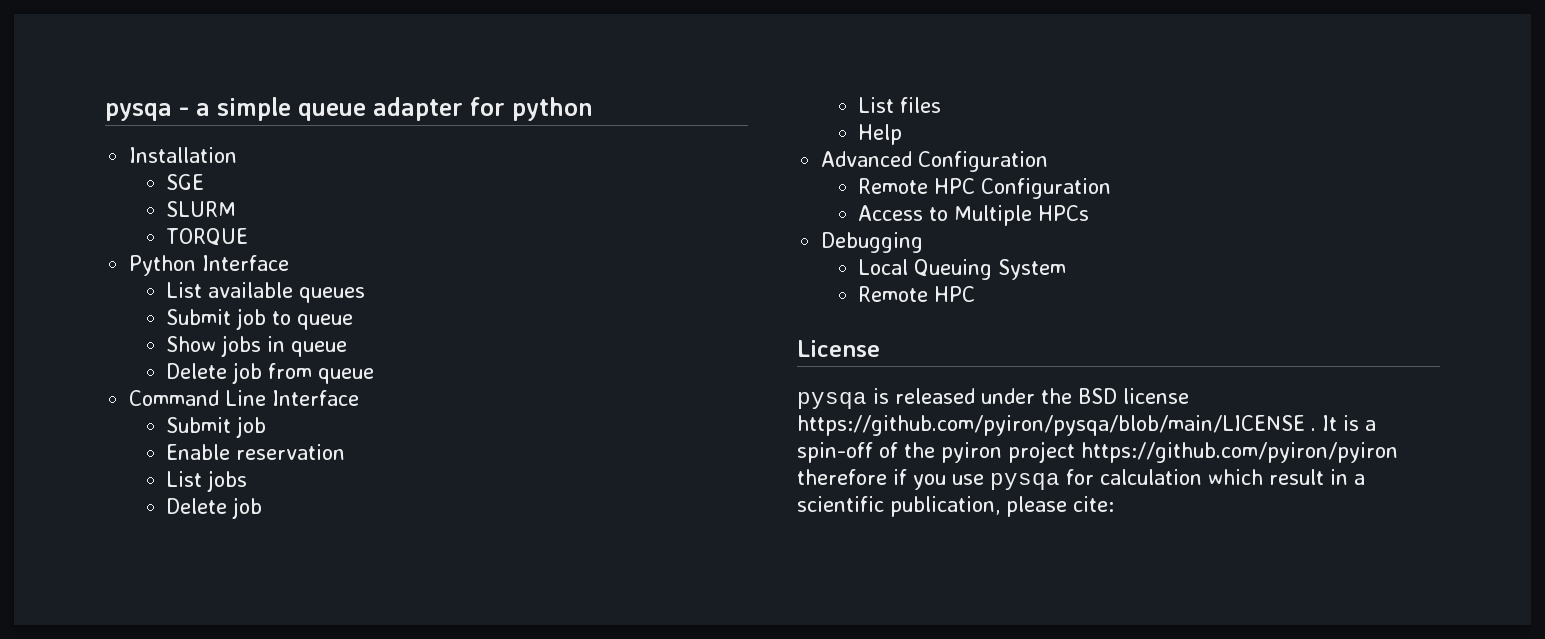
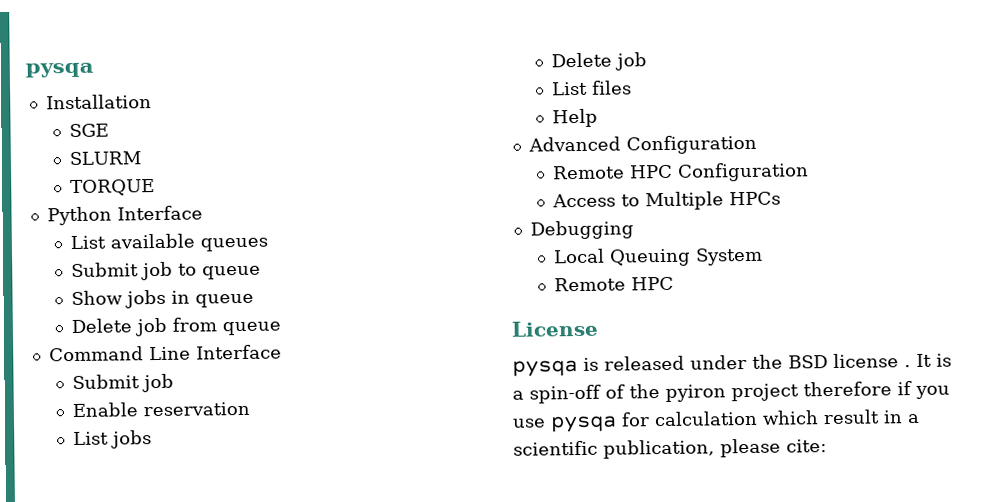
[105,97,593,121] pysqa - a simple queue adapter for python -> [25,62,94,78] pysqa
[797,415,1305,436] https://github.com/pyiron/pysqa/blob/main/LICENSE -> (899, 360) none
[1081,442,1398,463] https://github.com/pyiron/pyiron -> (799, 392) none

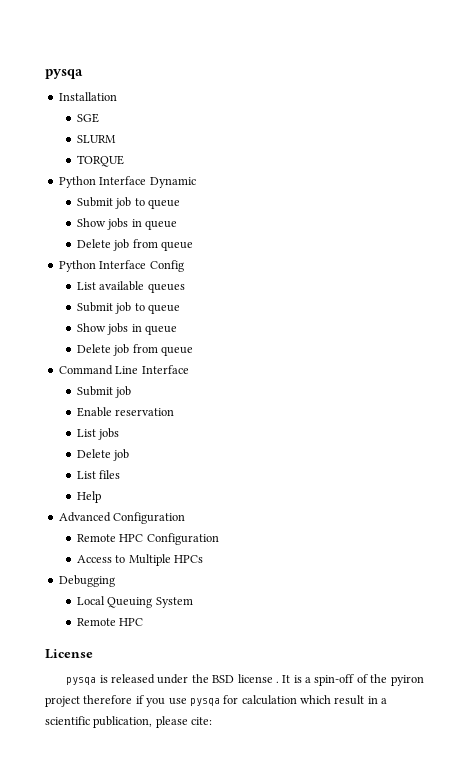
(203, 213) none -> [149,177,196,188] [76,197,181,209] [76,218,178,230] [76,239,194,251] [58,260,184,272] Dynamic // Submit job to queue // Show jobs in queue // Delete job from queue // Python Interface Config

